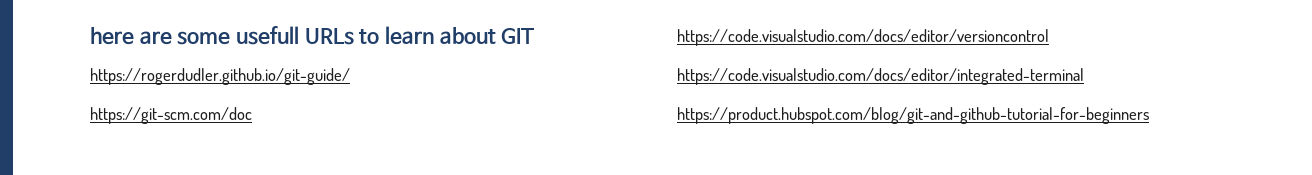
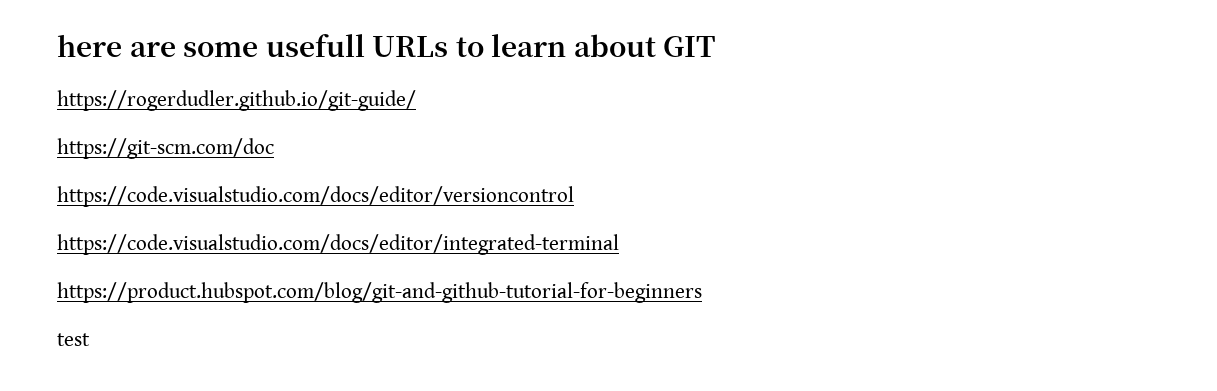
(1149, 115) none -> [57,333,90,346] // test

